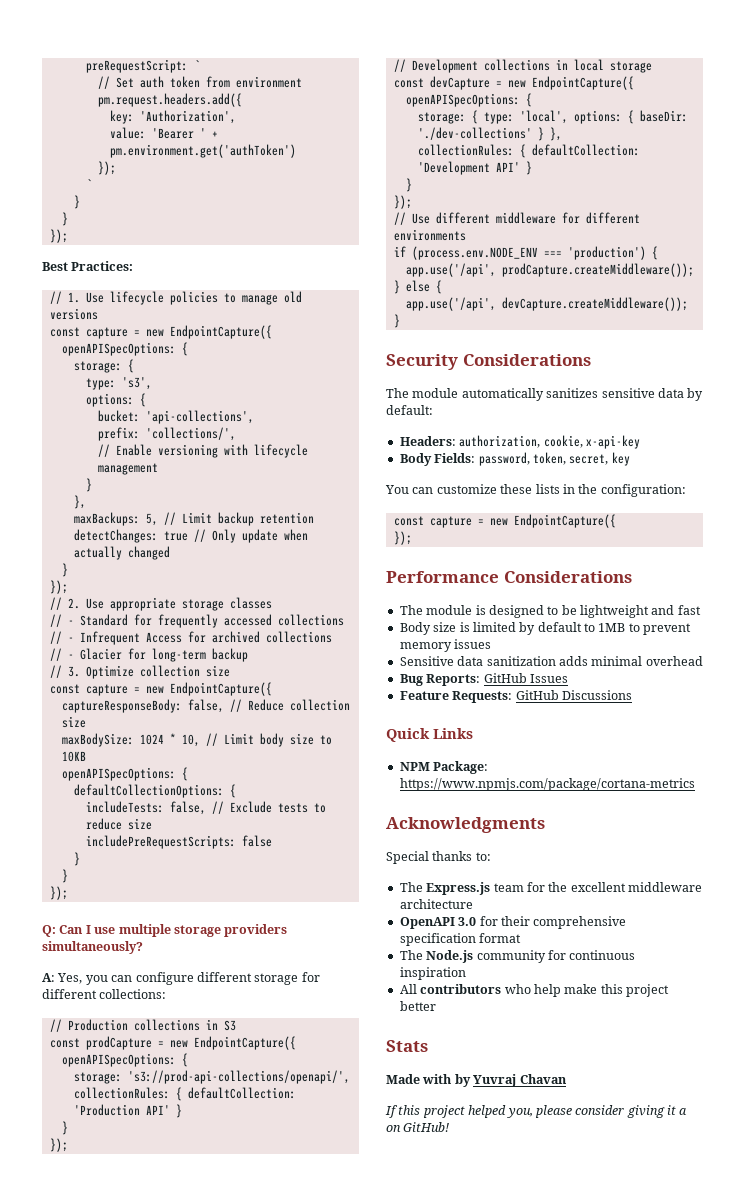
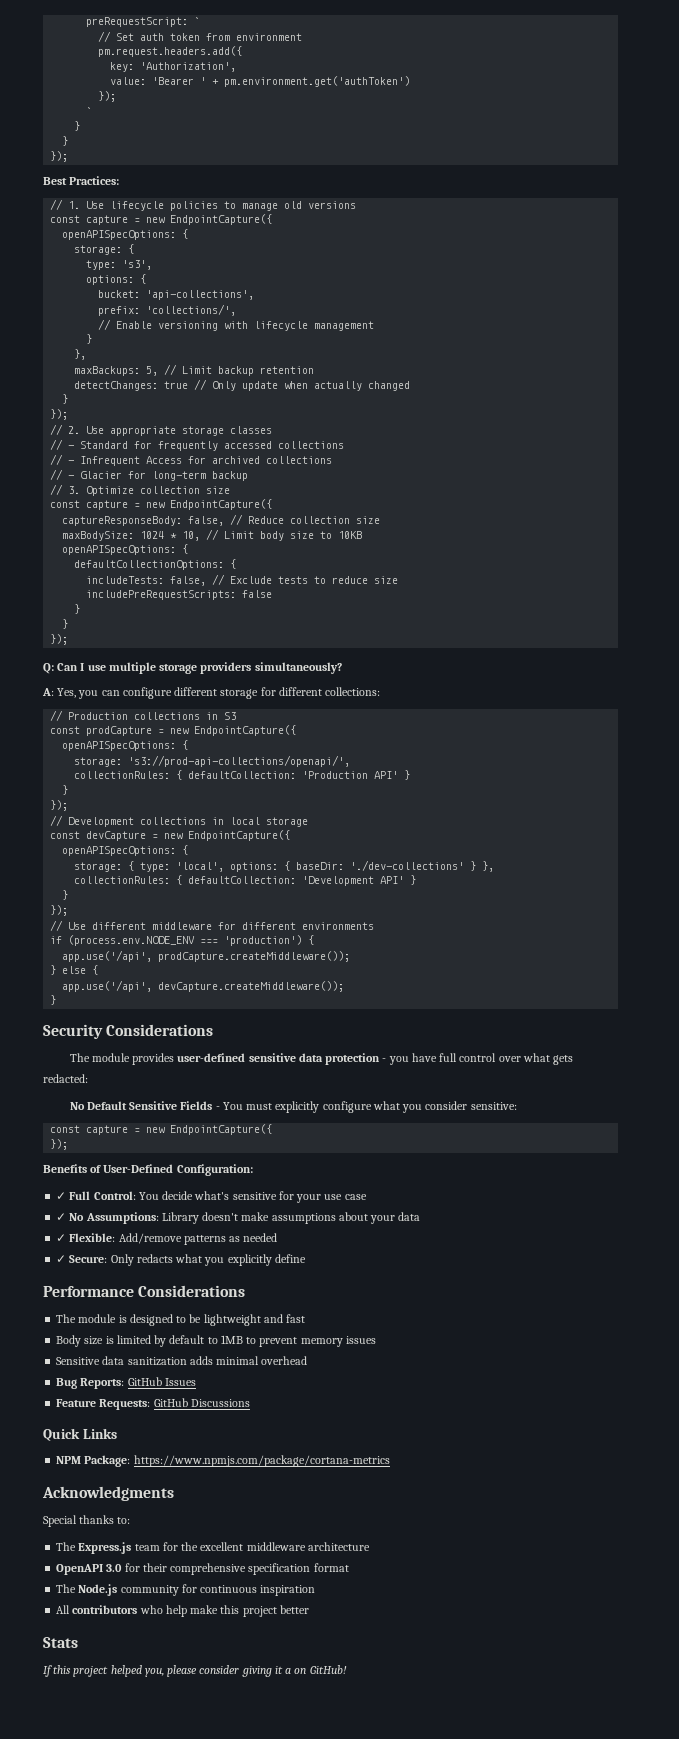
[461,388,704,401] [386,405,433,415] [399,435,640,449] [399,452,630,466] [385,484,686,497] automatically sanitizes sensitive data by default: // Headers: authorization, cookie, x-api-key // Body Fields: password, token, secret, key // You can customize these lists in the configuration: -> [132,1053,574,1065] [43,1074,88,1083] [69,1101,517,1113] provides user-defined sensitive data protection - you have full control over what gets redacted: // No Default Sensitive Fields - You must explicitly configure what you consider sensitive:
(412, 538) none -> [43,1164,253,1176] [56,1191,367,1203] [56,1212,421,1224] [56,1233,278,1245] [56,1254,306,1266] // Benefits of User-Defined Configuration: // ✓ Full Control: You decide what's sensitive for your use case // ✓ No Assumptions: Library doesn't make assumptions about your data // ✓ Flexible: Add/remove patterns as needed // ✓ Secure: Only redacts what you explicitly define
[386,1074,567,1087] // Made with by Yuvraj Chavan -> (78, 1642) none

